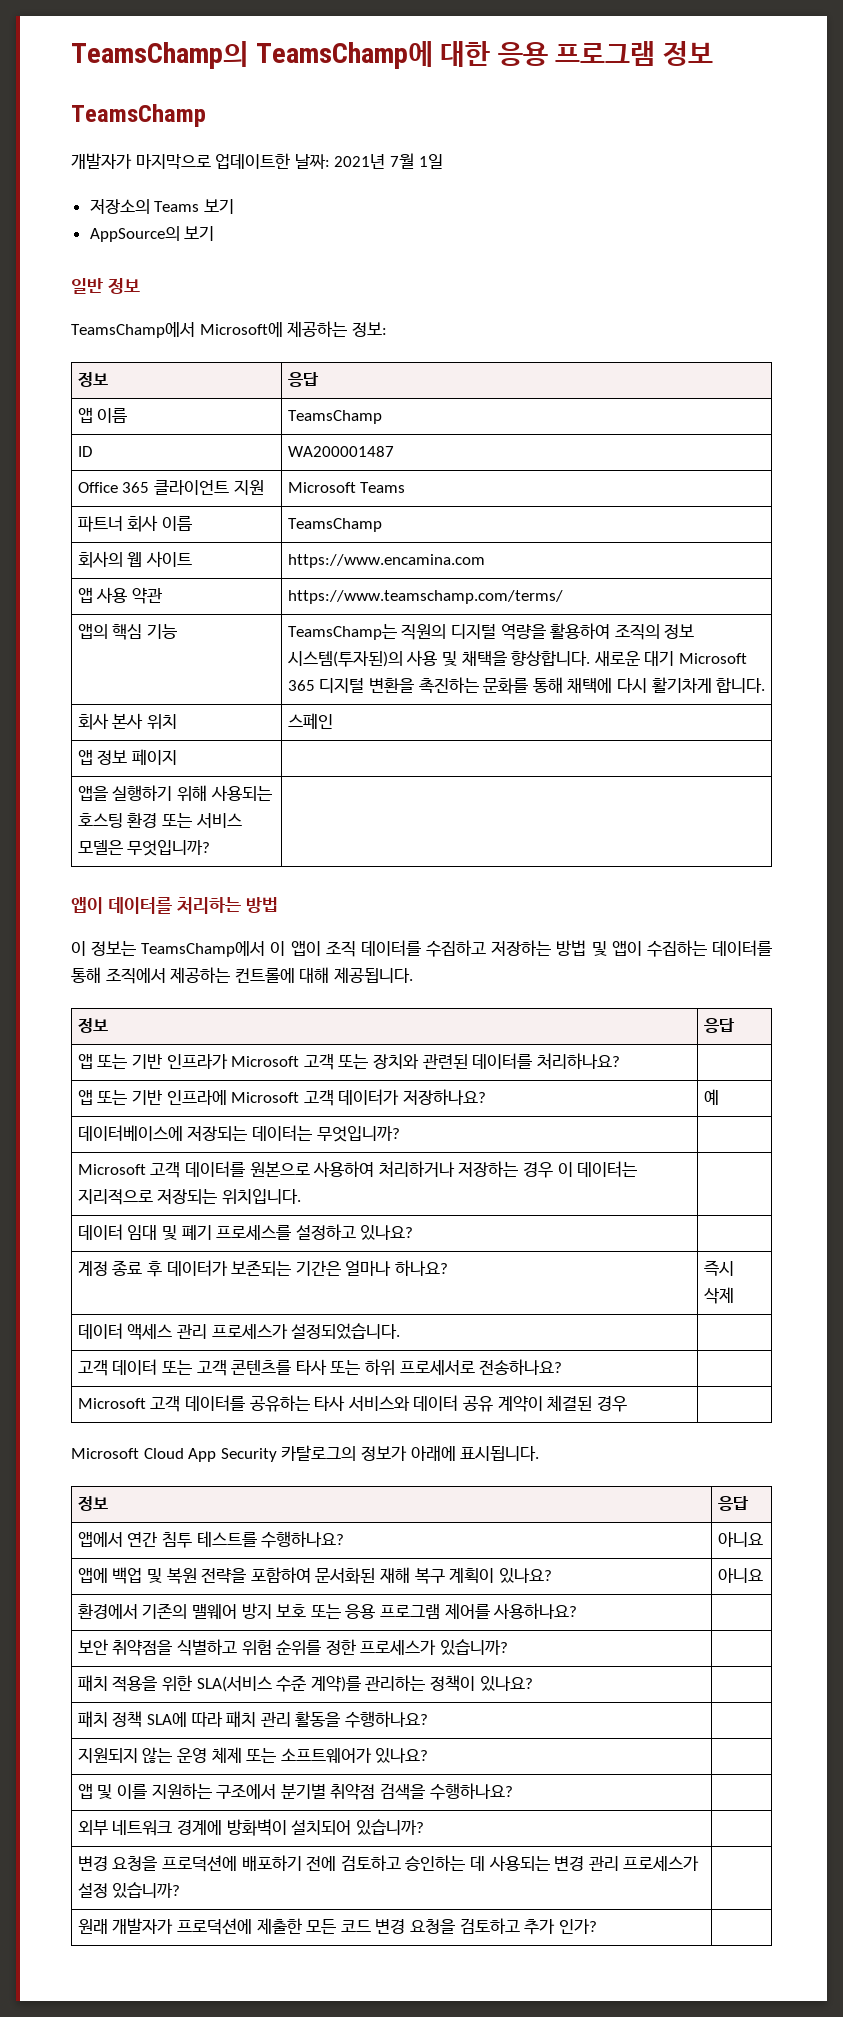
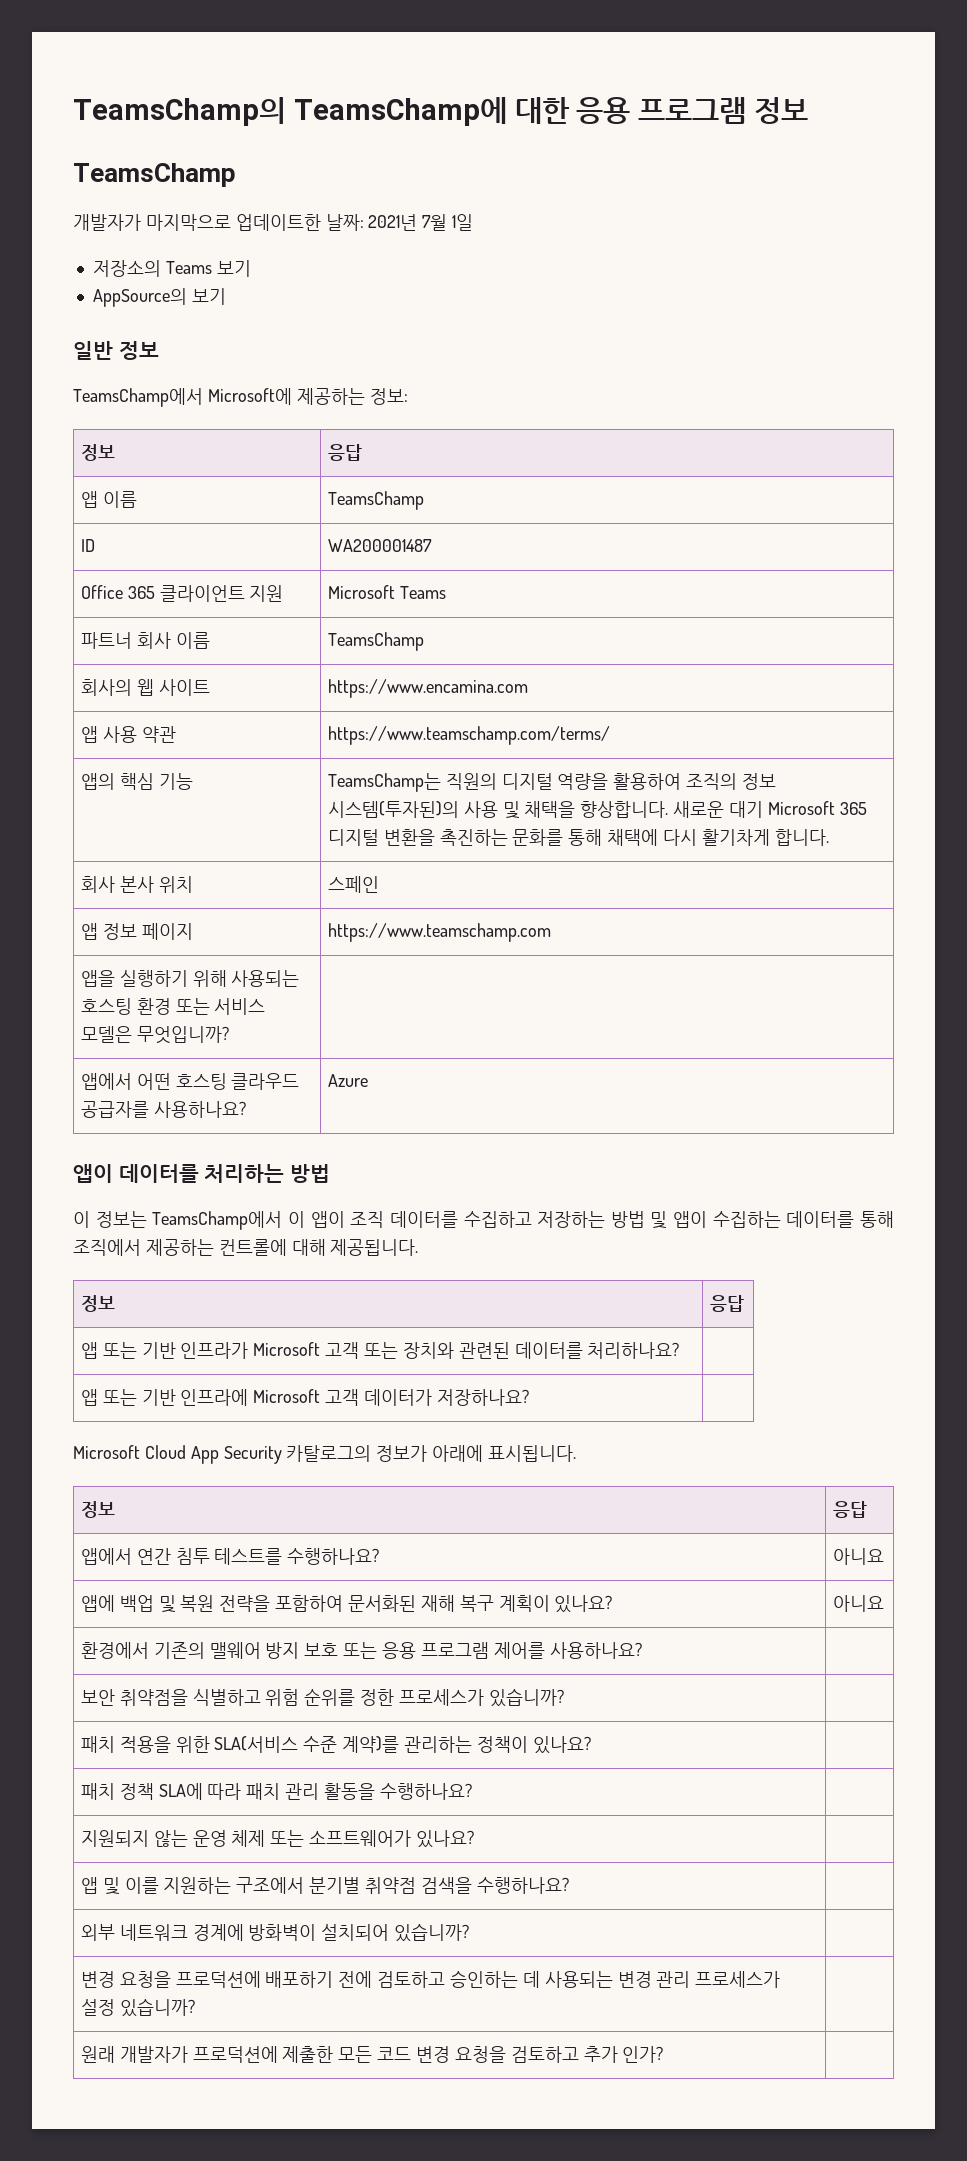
(178, 757) none -> [327,923,551,942] https://www.teamschamp.com
(211, 848) none -> [80,1073,300,1090] [80,1101,246,1118] [327,1074,368,1087] // 앱에서 어떤 호스팅 클라우드 공급자를 사용하나요? | Azure
[703,1089,719,1105] [77,1125,400,1142] [77,1161,638,1178] [77,1189,302,1205] [77,1224,414,1240] [77,1260,448,1277] [703,1260,734,1276] [703,1287,734,1304] [77,1323,401,1340] [77,1359,563,1376] [77,1395,627,1412] | 예 // 데이터베이스에 저장되는 데이터는 무엇입니까? | // Microsoft 고객 데이터를 원본으로 사용하여 처리하거나 저장하는 경우 이 데이터는 지리적으로 저장되는 위치입니다. | // 데이터 임대 및 폐기 프로세스를 설정하고 있나요? | // 계정 종료 후 데이터가 보존되는 기간은 얼마나 하나요? | 즉시 삭제 // 데이터 액세스 관리 프로세스가 설정되었습니다. | // 고객 데이터 또는 고객 콘텐츠를 타사 또는 하위 프로세서로 전송하나요? | // Microsoft 고객 데이터를 공유하는 타사 서비스와 데이터 공유 계약이 체결된 경우 -> (529, 1397) none

